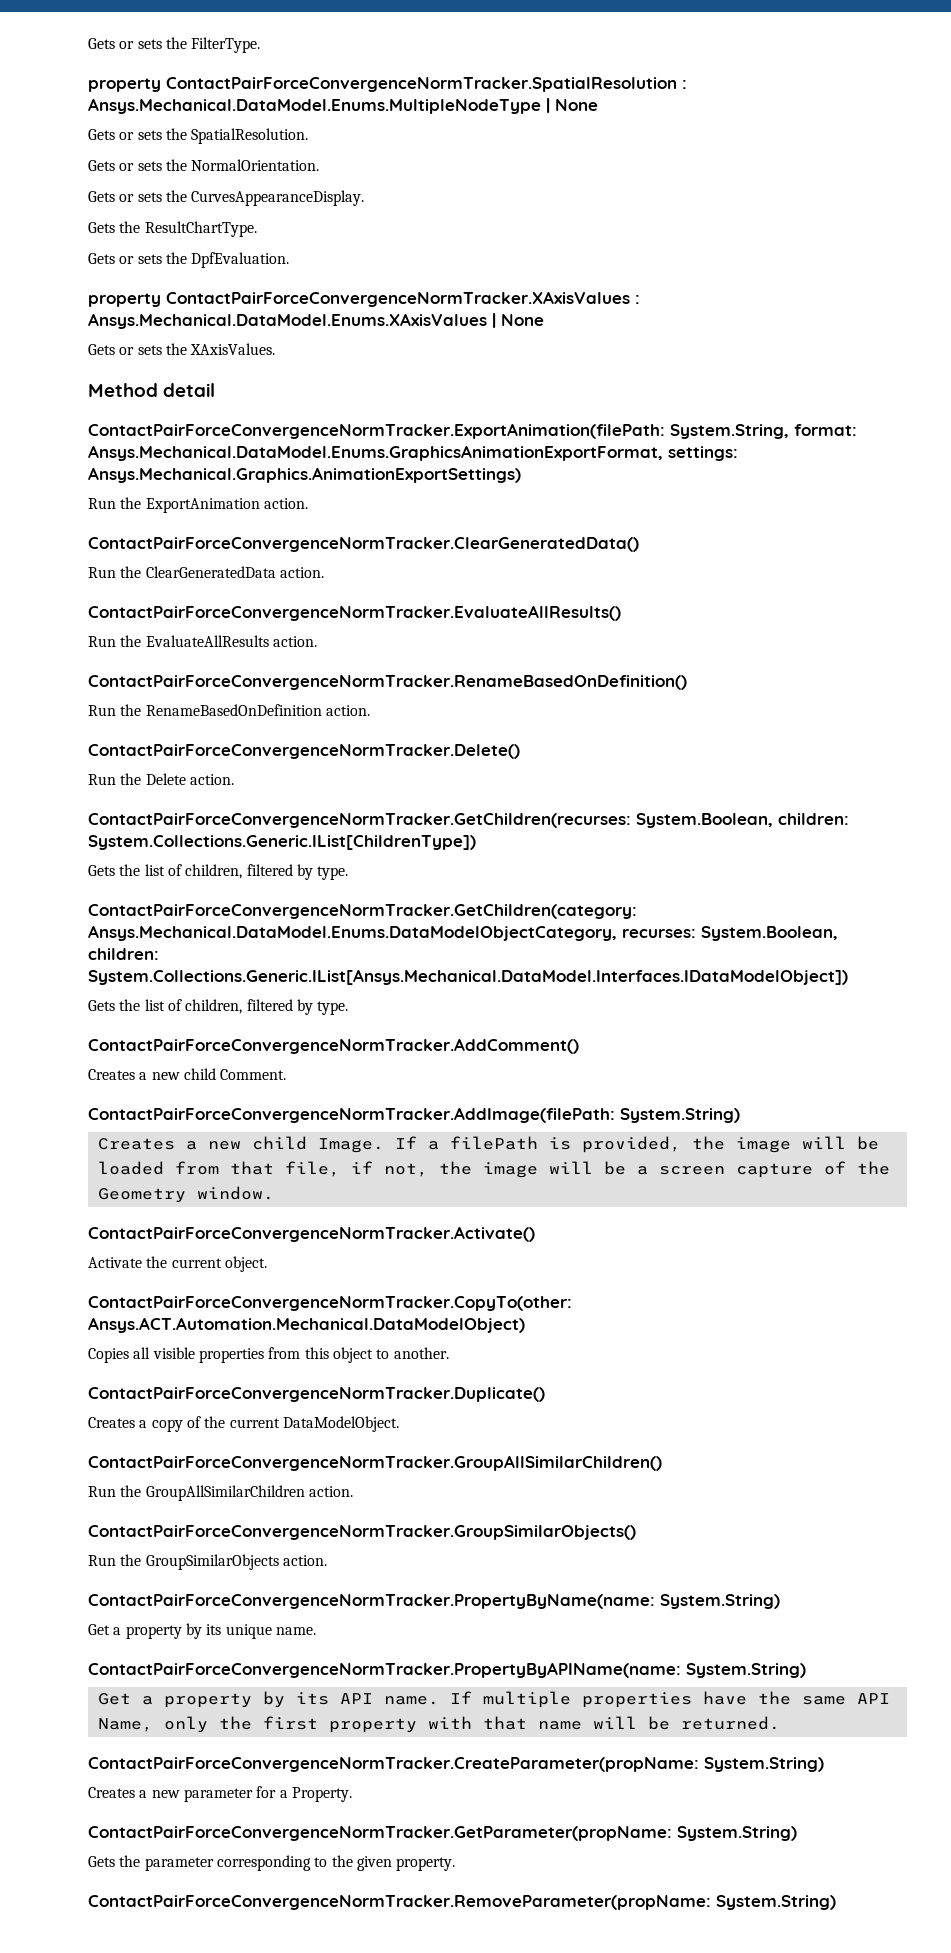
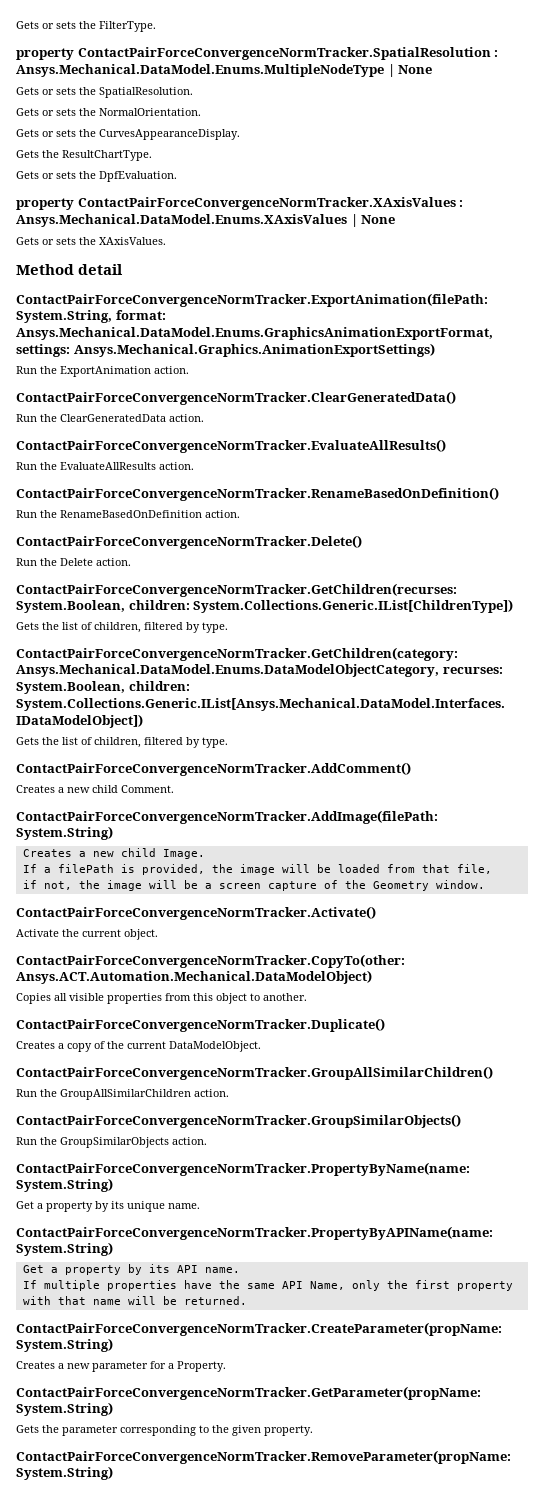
(384, 1145) none -> (205, 854) //
(340, 1169) none -> (492, 869) //
(439, 1700) none -> (240, 1270) //

